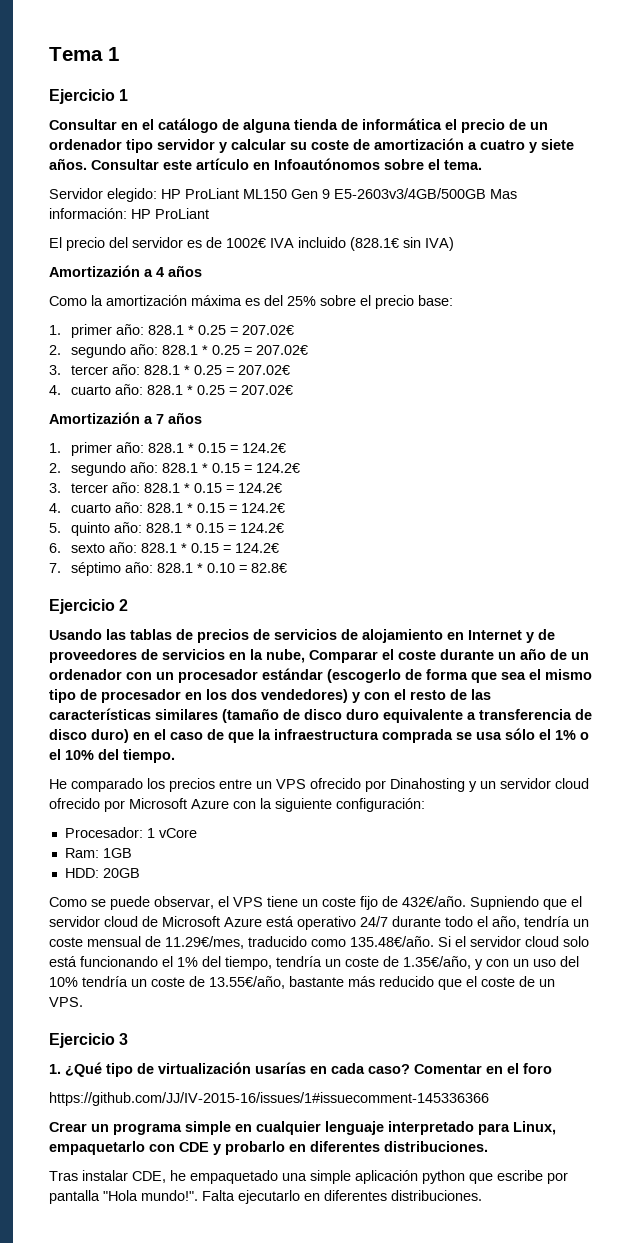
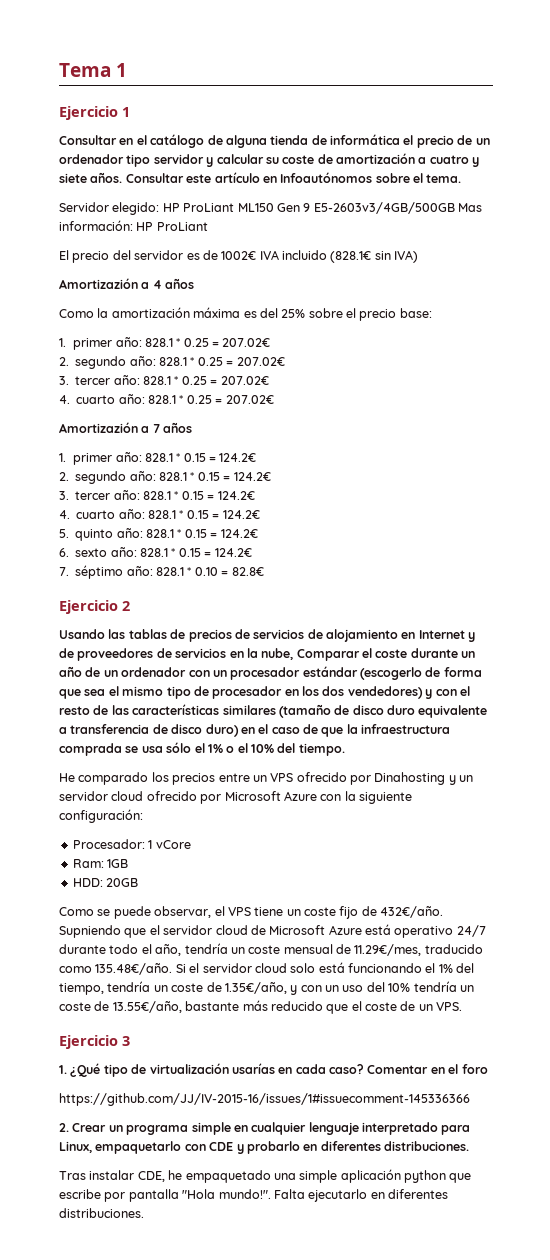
(489, 1099) none -> [59,1123,69,1132] 2.

